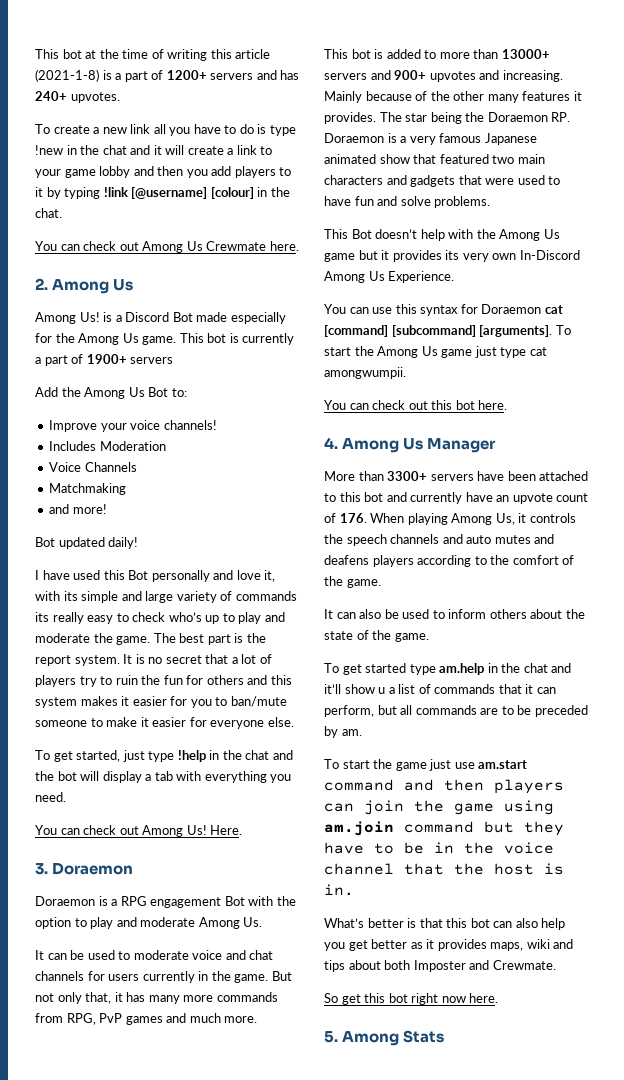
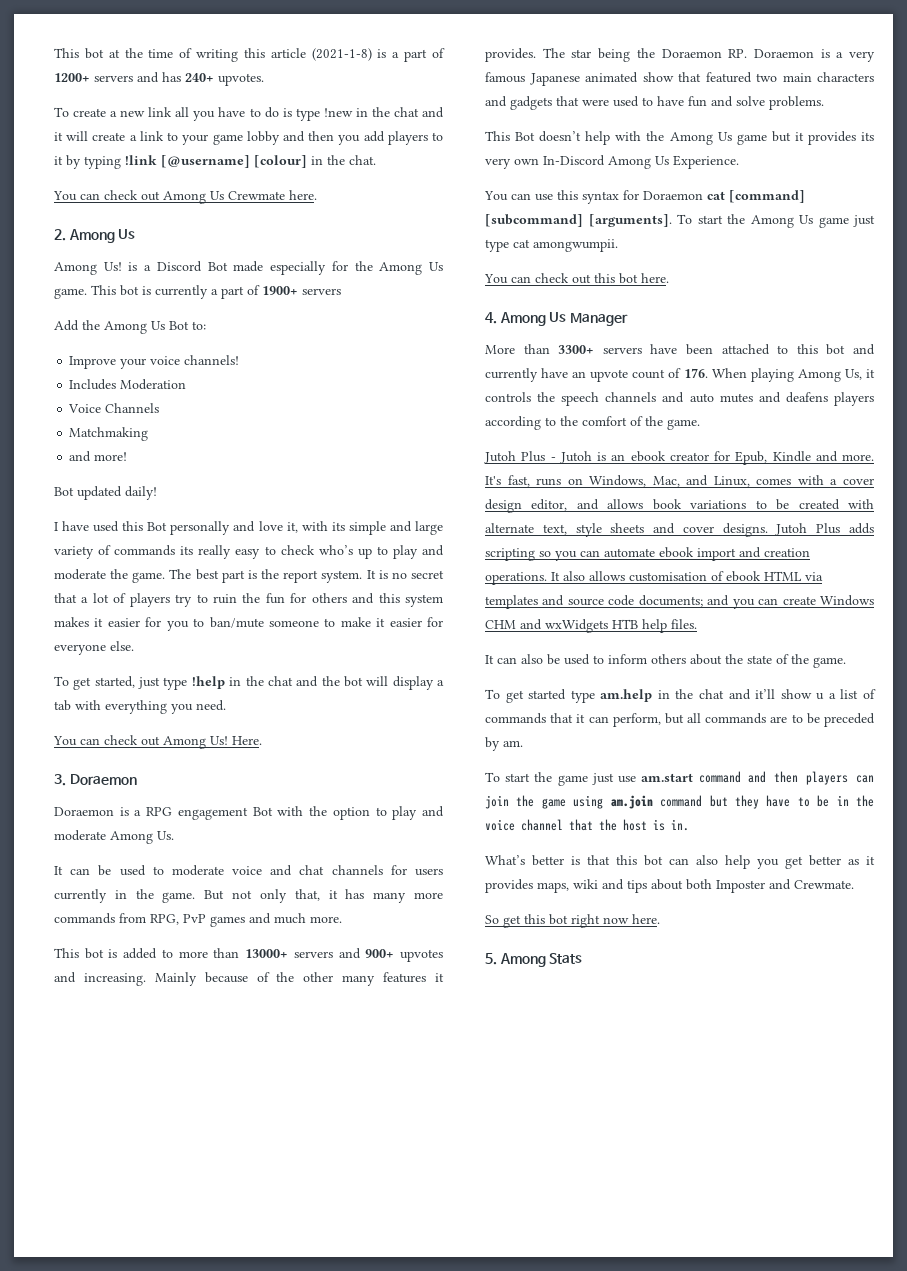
(381, 583) none -> [484,451,874,465] [485,475,874,487] [485,499,874,513] [485,523,874,537] [485,547,810,561] [485,571,823,585] [485,595,874,609] [485,619,697,633] // Jutoh Plus - Jutoh is an ebook creator for Epub, Kindle and more. It's fast, runs on Windows, Mac, and Linux, comes with a cover design editor, and allows book variations to be created with alternate text, style sheets and cover designs. Jutoh Plus adds scripting so you can automate ebook import and creation operations. It also allows customisation of ebook HTML via templates and source code documents; and you can create Windows CHM and wxWidgets HTB help files.

